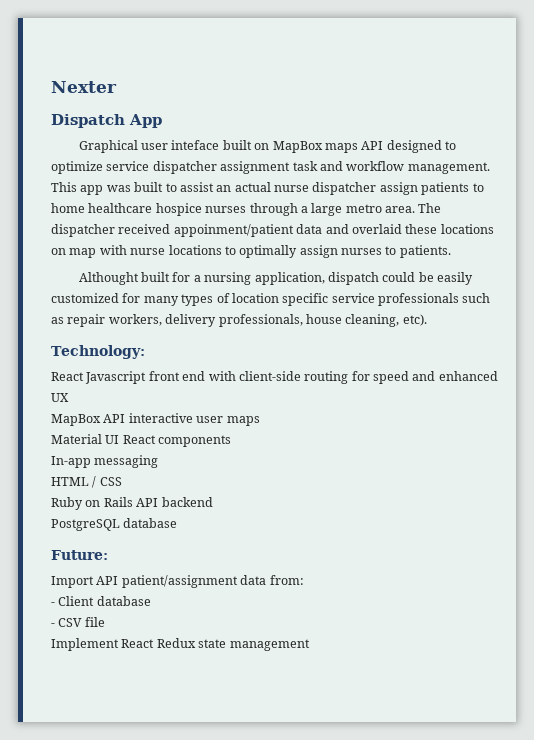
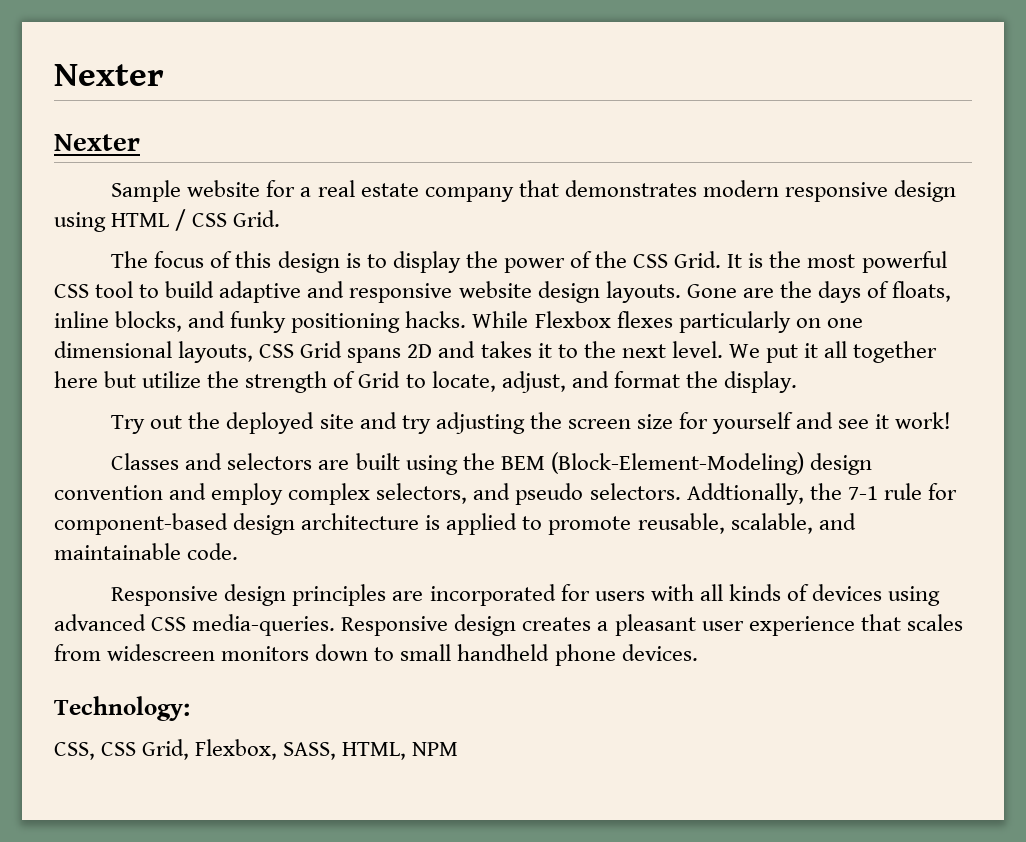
[51,81,117,93] [51,114,162,128] [78,140,457,153] [51,161,490,174] [51,182,484,195] [51,203,442,216] [51,224,494,237] [51,245,451,258] [78,272,474,285] [51,293,491,306] [51,314,427,327] [51,345,145,359] [51,371,498,384] [51,393,69,402] [51,413,260,426] [51,434,232,447] [51,455,159,468] [51,476,122,488] [51,497,213,510] [51,518,178,531] [51,550,108,560] [51,575,304,588] [51,596,151,606] [51,617,105,627] [51,638,310,651] Nexter // Dispatch App // Graphical user inteface built on MapBox maps API designed to optimize service dispatcher assignment task and workflow management. This app was built to assist an actual nurse dispatcher assign patients to home healthcare hospice nurses through a large metro area. The dispatcher received appoinment/patient data and overlaid these locations on map with nurse locations to optimally assign nurses to patients. // Althought built for a nursing application, dispatch could be easily customized for many types of location specific service professionals such as repair workers, delivery professionals, house cleaning, etc). // Technology: // React Javascript front end with client-side routing for speed and enhanced UX // MapBox API interactive user maps // Material UI React components // In-app messaging // HTML / CSS // Ruby on Rails API backend // PostgreSQL database // Future: // Import API patient/assignment data from: // - Client database // - CSV file // Implement React Redux state management -> [54,64,164,86] [54,134,140,151] [111,180,957,202] [54,209,281,232] [111,251,947,273] [54,281,952,303] [54,311,863,333] [54,341,938,363] [54,371,797,393] [111,412,952,434] [111,452,872,475] [54,483,957,505] [54,513,856,535] [54,543,239,560] [111,584,941,606] [54,614,963,636] [54,644,698,666] [54,696,190,721] [54,739,459,760] Nexter // Nexter // Sample website for a real estate company that demonstrates modern responsive design using HTML / CSS Grid. // The focus of this design is to display the power of the CSS Grid. It is the most powerful CSS tool to build adaptive and responsive website design layouts. Gone are the days of floats, inline blocks, and funky positioning hacks. While Flexbox flexes particularly on one dimensional layouts, CSS Grid spans 2D and takes it to the next level. We put it all together here but utilize the strength of Grid to locate, adjust, and format the display. // Try out the deployed site and try adjusting the screen size for yourself and see it work! // Classes and selectors are built using the BEM (Block-Element-Modeling) design convention and employ complex selectors, and pseudo selectors. Addtionally, the 7-1 rule for component-based design architecture is applied to promote reusable, scalable, and maintainable code. // Responsive design principles are incorporated for users with all kinds of devices using advanced CSS media-queries. Responsive design creates a pleasant user experience that scales from widescreen monitors down to small handheld phone devices. // Technology: // CSS, CSS Grid, Flexbox, SASS, HTML, NPM

